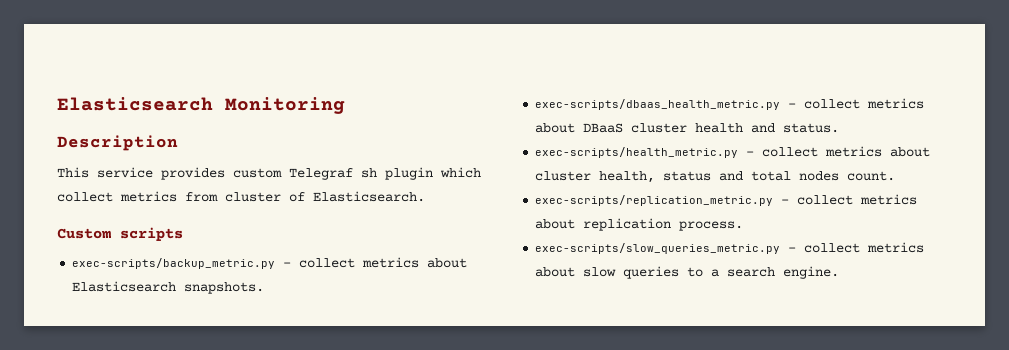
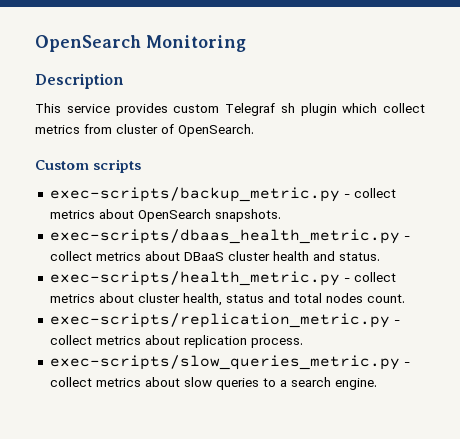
[57,97,213,111] Elasticsearch -> [35,35,141,52] OpenSearch
[313,191,425,202] Elasticsearch. -> [178,124,254,137] OpenSearch.
[72,281,177,292] Elasticsearch -> [137,209,211,222] OpenSearch

